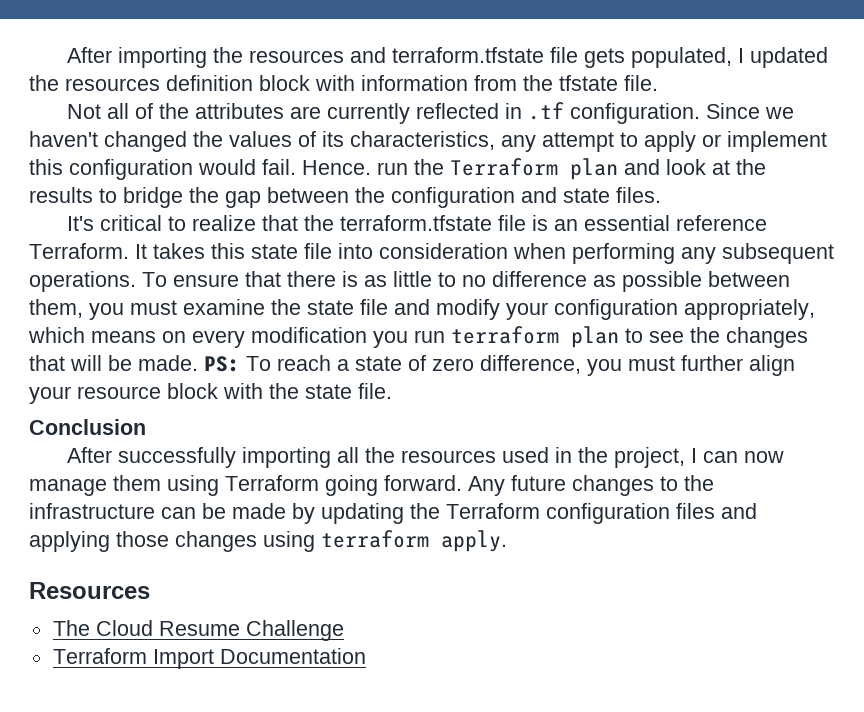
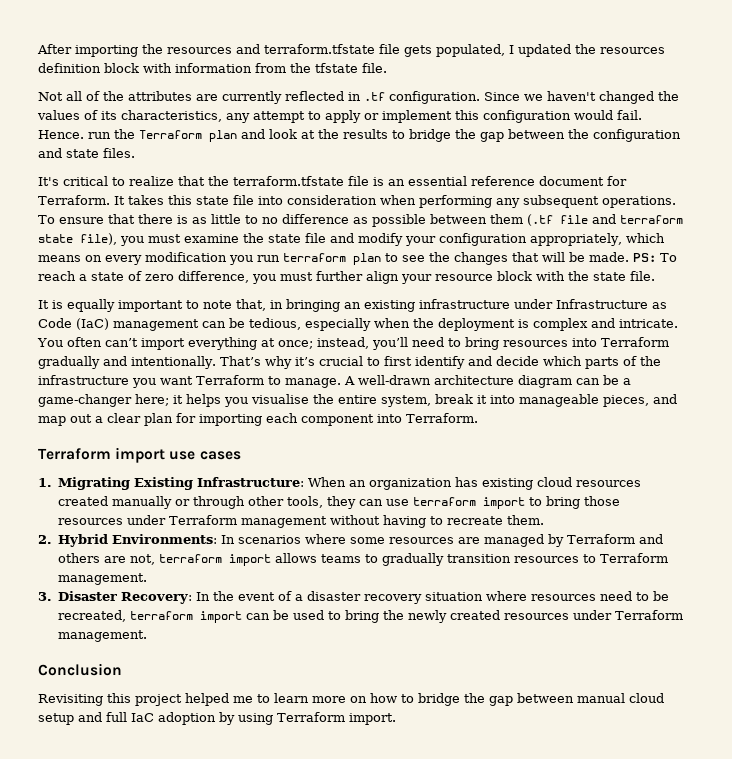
(767, 223) none -> [539,176,627,186] document for
[29,299,83,318] them, -> [490,214,683,226] [38,233,117,245] them (.tf file and terraform state file),
[29,419,146,435] [66,447,784,468] [29,475,714,496] [29,503,757,524] [29,530,507,552] [29,582,150,599] [52,620,344,641] [52,648,366,669] Conclusion // After successfully importing all the resources used in the project, I can now manage them using Terraform going forward. Any future changes to the infrastructure can be made by updating the Terraform configuration files and applying those changes using terraform apply. // Resources // The Cloud Resume Challenge // Terraform Import Documentation -> [38,299,667,312] [38,318,678,331] [37,337,669,350] [38,356,661,369] [38,375,631,388] [38,394,677,407] [38,413,478,426] [38,447,241,463] [38,477,642,490] [58,496,621,509] [58,515,545,528] [38,534,664,547] [58,553,669,566] [58,573,148,585] [38,591,670,604] [58,610,684,623] [58,630,148,642] [38,663,122,676] [38,693,664,706] [38,712,396,725] It is equally important to note that, in bringing an existing infrastructure under Infrastructure as Code (IaC) management can be tedious, especially when the deployment is complex and intricate. You often can’t import everything at once; instead, you’ll need to bring resources into Terraform gradually and intentionally. That’s why it’s crucial to first identify and decide which parts of the infrastructure you want Terraform to manage. A well-drawn architecture diagram can be a game-changer here; it helps you visualise the entire system, break it into manageable pieces, and map out a clear plan for importing each component into Terraform. // Terraform import use cases // 1. Migrating Existing Infrastructure: When an organization has existing cloud resources created manually or through other tools, they can use terraform import to bring those resources under Terraform management without having to recreate them. // 2. Hybrid Environments: In scenarios where some resources are managed by Terraform and others are not, terraform import allows teams to gradually transition resources to Terraform management. // 3. Disaster Recovery: In the event of a disaster recovery situation where resources need to be recreated, terraform import can be used to bring the newly created resources under Terraform management. // Conclusion // Revisiting this project helped me to learn more on how to bridge the gap between manual cloud setup and full IaC adoption by using Terraform import.

